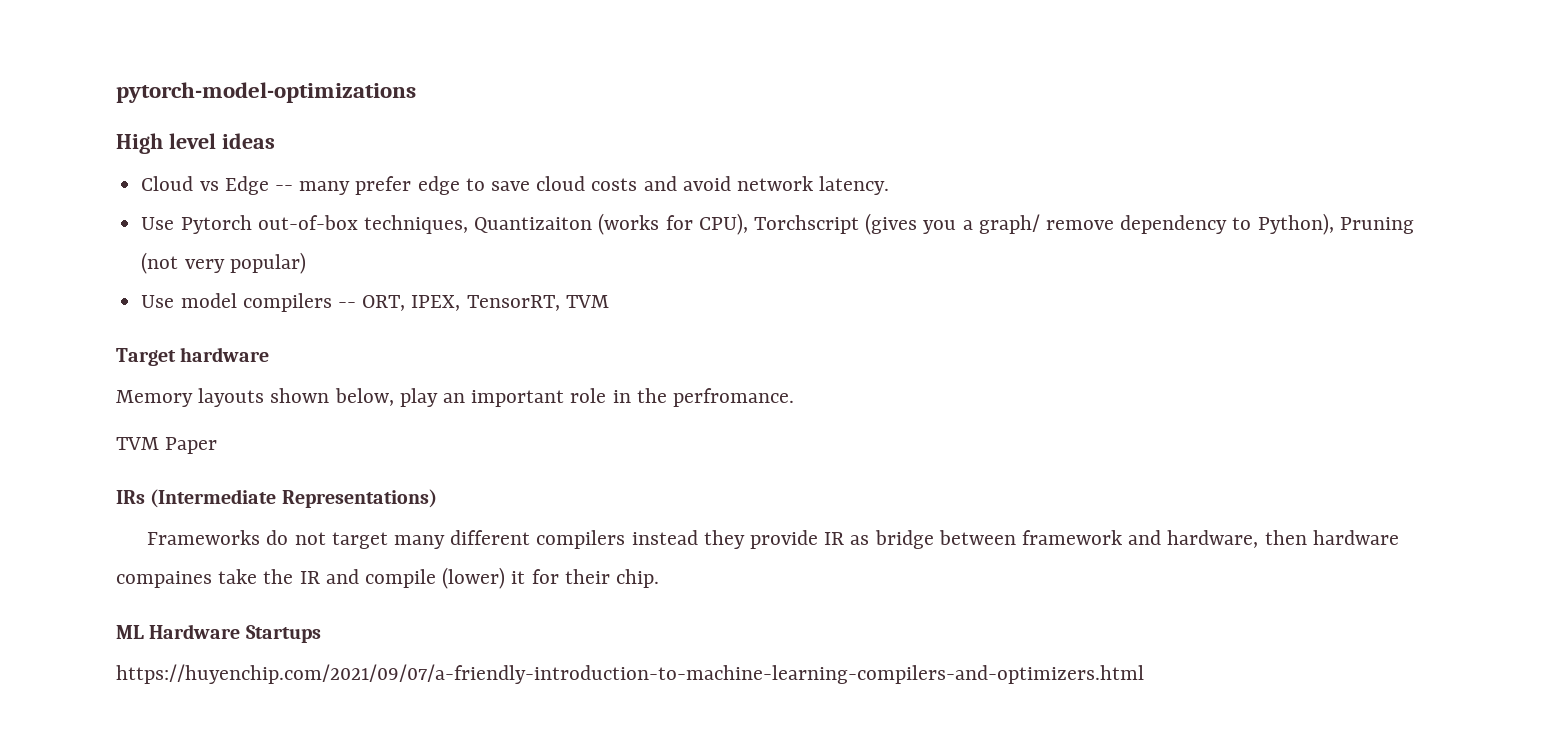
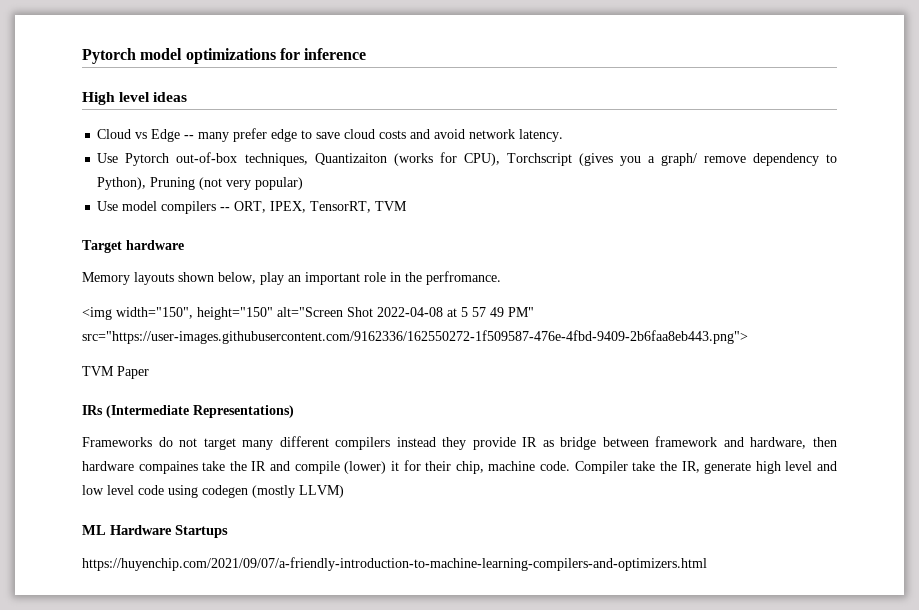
[116,82,416,103] pytorch-model-optimizations -> [82,48,367,64] Pytorch model optimizations for inference
(795, 397) none -> [82,307,534,320] [82,330,748,344] // <img width="150", height="150" alt="Screen Shot 2022-04-08 at 5 57 49 PM" src="https://user-images.githubusercontent.com/9162336/162550272-1f509587-476e-4fbd-9409-2b6faa8eb443.png">
[616,569,660,588] chip. -> [455,461,837,474] [82,485,344,498] chip, machine code. Compiler take the IR, generate high level and low level code using codegen (mostly LLVM)

